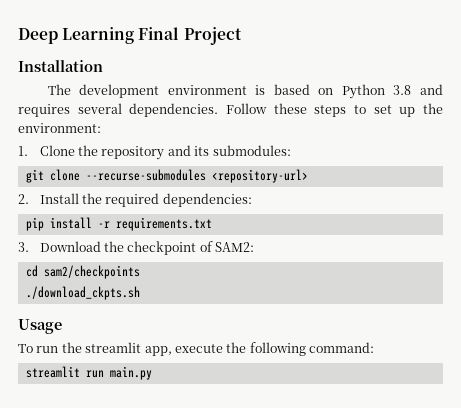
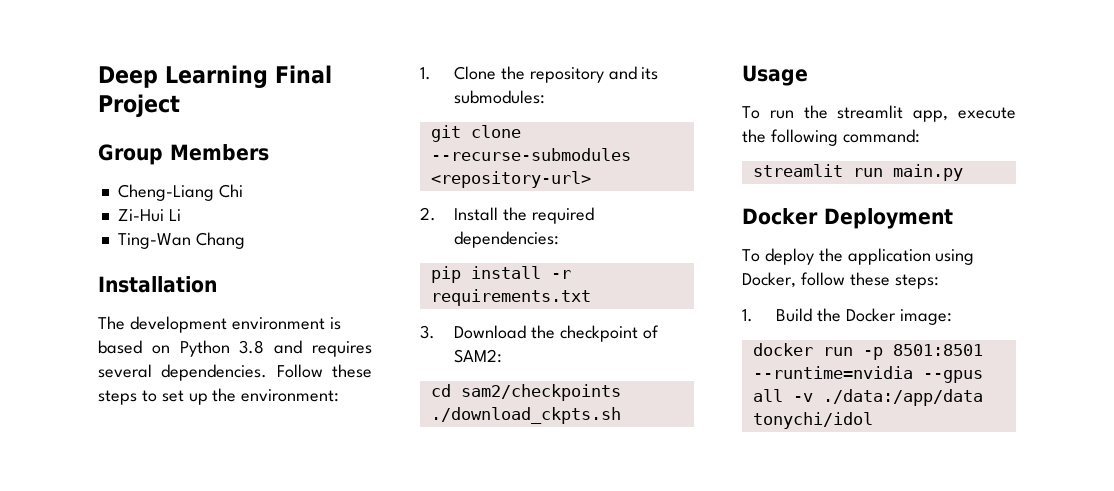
(242, 36) none -> [98,144,269,165] [117,184,243,201] [117,209,181,222] [117,232,245,249] // Group Members // Cheng-Liang Chi // Zi-Hui Li // Ting-Wan Chang
(152, 373) none -> [742,208,953,229] [742,248,975,265] [742,272,939,289] [742,308,952,325] [752,343,983,360] [752,366,983,383] [752,389,983,406] [752,412,873,429] // Docker Deployment // To deploy the application using Docker, follow these steps: // 1. Build the Docker image: // docker run -p 8501:8501 --runtime=nvidia --gpus all -v ./data:/app/data tonychi/idol

